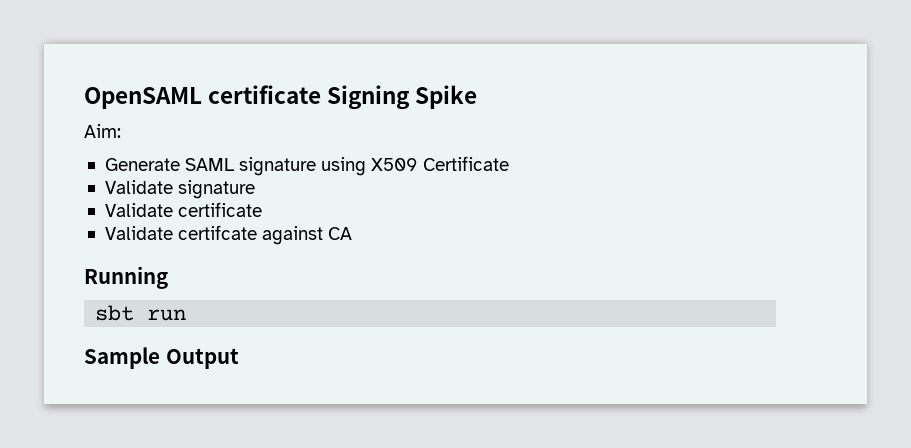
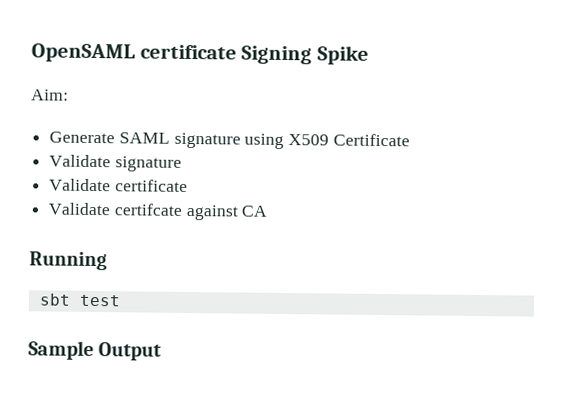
[147,309,187,321] run -> [78,294,121,307] test

